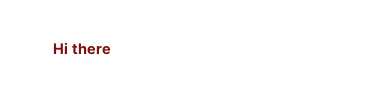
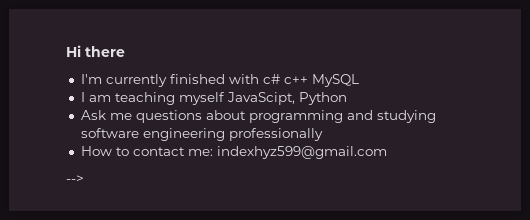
(112, 49) none -> [80,74,359,87] [80,92,347,105] [80,110,436,123] [80,128,323,141] [80,146,387,159] [66,175,84,183] // I'm currently finished with c# c++ MySQL // I am teaching myself JavaScipt, Python // Ask me questions about programming and studying software engineering professionally // How to contact me: indexhyz599@gmail.com // -->

